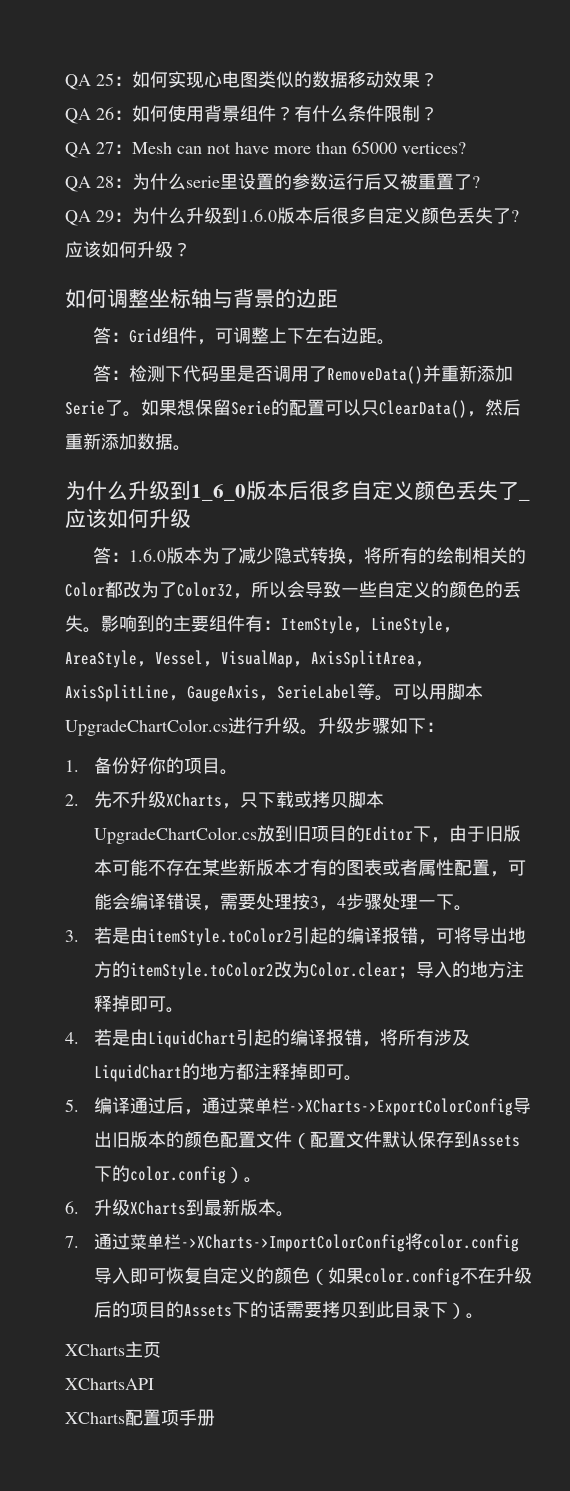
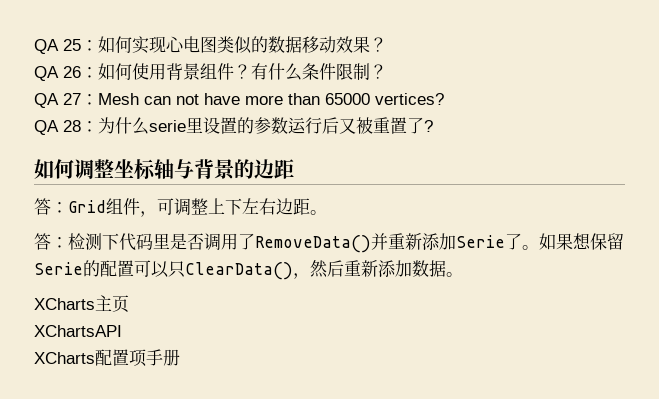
[65,207,519,226] [65,241,191,258] // QA 29：为什么升级到1.6.0版本后很多自定义颜色丢失了?应该如何升级？ -> (433, 126) none
[65,480,530,501] [65,508,191,528] [93,547,527,565] [65,581,521,599] [65,615,461,634] [65,650,433,668] [65,683,483,702] [65,717,444,736] [65,757,238,775] [65,791,384,809] [93,825,521,844] [93,859,526,877] [93,893,472,911] [65,927,526,946] [93,961,524,980] [93,995,184,1013] [65,1029,470,1048] [93,1063,362,1082] [65,1097,531,1116] [93,1131,520,1149] [93,1165,262,1184] [65,1199,294,1217] [65,1233,519,1252] [93,1267,532,1286] [93,1301,484,1319] // 为什么升级到1_6_0版本后很多自定义颜色丢失了_应该如何升级 // 答：1.6.0版本为了减少隐式转换，将所有的绘制相关的Color都改为了Color32，所以会导致一些自定义的颜色的丢失。影响到的主要组件有：ItemStyle，LineStyle，AreaStyle，Vessel，VisualMap，AxisSplitArea，AxisSplitLine，GaugeAxis，SerieLabel等。可以用脚本UpgradeChartColor.cs进行升级。升级步骤如下： // 1.备份好你的项目。 // 2.先不升级XCharts，只下载或拷贝脚本UpgradeChartColor.cs放到旧项目的Editor下，由于旧版本可能不存在某些新版本才有的图表或者属性配置，可能会编译错误，需要处理按3，4步骤处理一下。 // 3.若是由itemStyle.toColor2引起的编译报错，可将导出地方的itemStyle.toColor2改为Color.clear；导入的地方注释掉即可。 // 4.若是由LiquidChart引起的编译报错，将所有涉及LiquidChart的地方都注释掉即可。 // 5.编译通过后，通过菜单栏->XCharts->ExportColorConfig导出旧版本的颜色配置文件（配置文件默认保存到Assets下的color.config）。 // 6.升级XCharts到最新版本。 // 7.通过菜单栏->XCharts->ImportColorConfig将color.config导入即可恢复自定义的颜色（如果color.config不在升级后的项目的Assets下的话需要拷贝到此目录下）。 -> (463, 274) none

